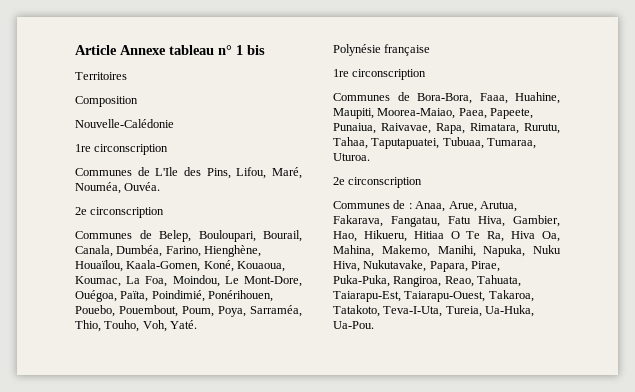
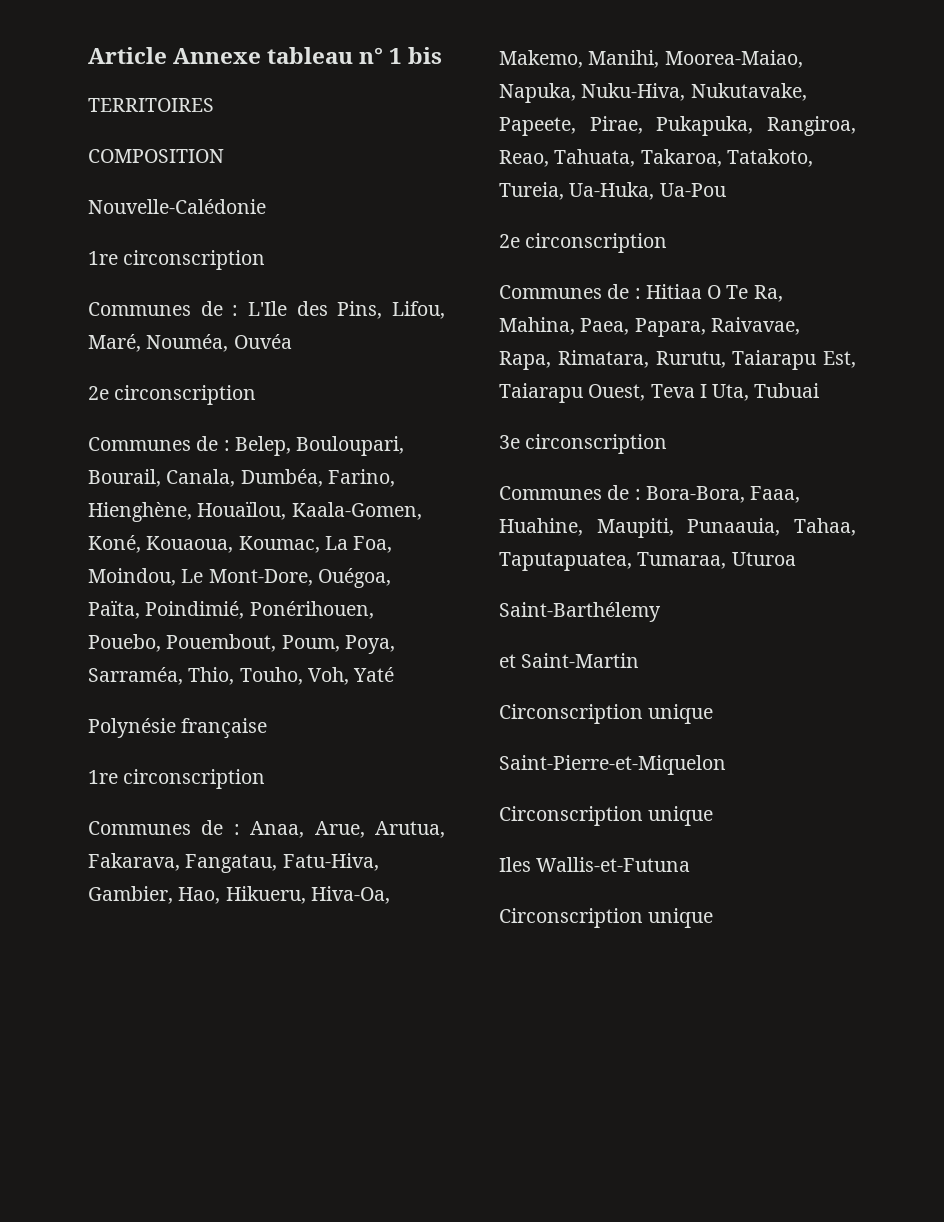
[75,72,127,80] [75,96,138,107] Territoires // Composition -> [88,98,214,112] [88,149,224,163] TERRITOIRES // COMPOSITION
(150, 171) none -> [232,305,239,316] :
[124,182,161,191] [75,207,165,218] [75,230,152,239] Ouvéa. // 2e circonscription // Communes de -> [233,334,292,349] [88,385,257,405] [88,436,230,451] Ouvéa // 2e circonscription // Communes de :
[170,320,198,329] Yaté. -> [353,667,395,682] Yaté
[333,92,560,104] [333,108,534,119] [333,123,560,134] [333,137,537,149] [333,153,370,161] [333,177,423,188] // Communes de Bora-Bora, Faaa, Huahine, Maupiti, Moorea-Maiao, Paea, Papeete, Punaiua, Raivavae, Rapa, Rimatara, Rurutu, Tahaa, Taputapuatei, Tubuaa, Tumaraa, Uturoa. // 2e circonscription -> (266, 779) none
[448,216,505,227] Fatu Hiva, -> [282,853,379,871] Fatu-Hiva,
[413,231,560,242] [333,245,561,257] [333,260,501,272] [333,275,522,287] [333,290,534,302] [333,305,535,317] [333,321,374,329] Hitiaa O Te Ra, Hiva Oa, Mahina, Makemo, Manihi, Napuka, Nuku Hiva, Nukutavake, Papara, Pirae, Puka-Puka, Rangiroa, Reao, Tahuata, Taiarapu-Est, Taiarapu-Ouest, Takaroa, Tatakoto, Teva-I-Uta, Tureia, Ua-Huka, Ua-Pou. -> [310,886,390,904] [499,50,803,68] [499,83,807,103] [499,116,856,136] [499,149,813,167] [499,182,726,200] [499,233,668,253] [499,284,783,302] [499,317,800,337] [499,350,856,370] [499,383,820,403] [499,434,668,454] [499,485,801,503] [499,518,856,538] [499,552,796,571] [499,602,661,622] [499,653,640,668] [499,704,714,724] [499,755,726,775] [499,806,714,826] [499,857,691,872] [499,908,714,928] Hiva-Oa, Makemo, Manihi, Moorea-Maiao, Napuka, Nuku-Hiva, Nukutavake, Papeete, Pirae, Pukapuka, Rangiroa, Reao, Tahuata, Takaroa, Tatakoto, Tureia, Ua-Huka, Ua-Pou // 2e circonscription // Communes de : Hitiaa O Te Ra, Mahina, Paea, Papara, Raivavae, Rapa, Rimatara, Rurutu, Taiarapu Est, Taiarapu Ouest, Teva I Uta, Tubuai // 3e circonscription // Communes de : Bora-Bora, Faaa, Huahine, Maupiti, Punaauia, Tahaa, Taputapuatea, Tumaraa, Uturoa // Saint-Barthélemy // et Saint-Martin // Circonscription unique // Saint-Pierre-et-Miquelon // Circonscription unique // Iles Wallis-et-Futuna // Circonscription unique

